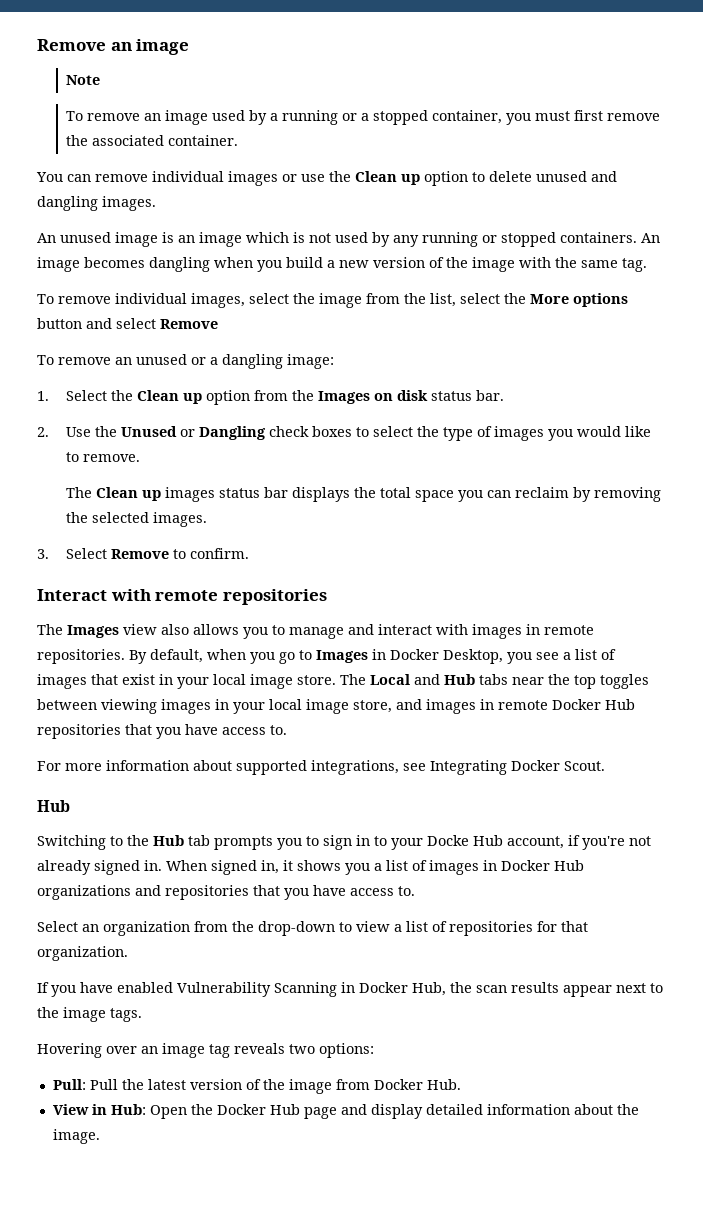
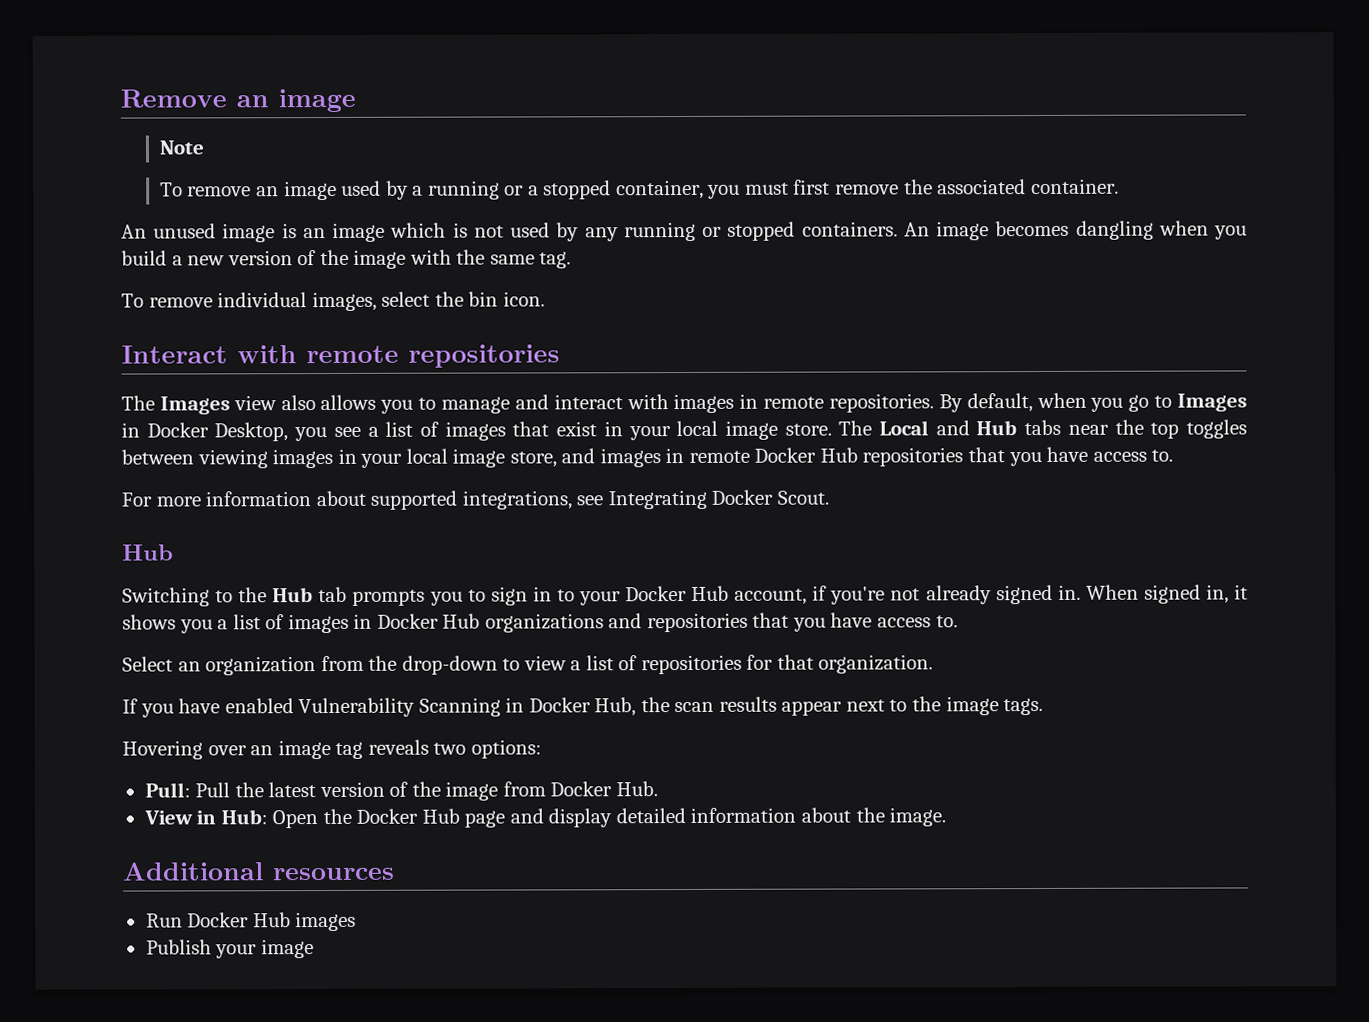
[36,171,617,186] [37,196,156,211] // You can remove individual images or use the Clean up option to delete unused and dangling images. -> (1119, 186) none
[319,293,628,308] [37,318,218,329] [37,354,334,369] [37,390,504,405] [37,426,651,441] [65,452,140,462] [65,487,661,502] [65,512,207,527] [37,548,249,559] image from the list, select the More options button and select Remove // To remove an unused or a dangling image: // 1. Select the Clean up option from the Images on disk status bar. // 2. Use the Unused or Dangling check boxes to select the type of images you would like to remove. // The Clean up images status bar displays the total space you can reclaim by removing the selected images. // 3. Select Remove to confirm. -> [468,291,545,307] bin icon.
[427,835,469,846] Docke -> [625,585,687,602] Docker
(100, 1136) none -> [122,862,395,881] [145,911,357,932] [145,939,314,959] // Additional resources // Run Docker Hub images // Publish your image

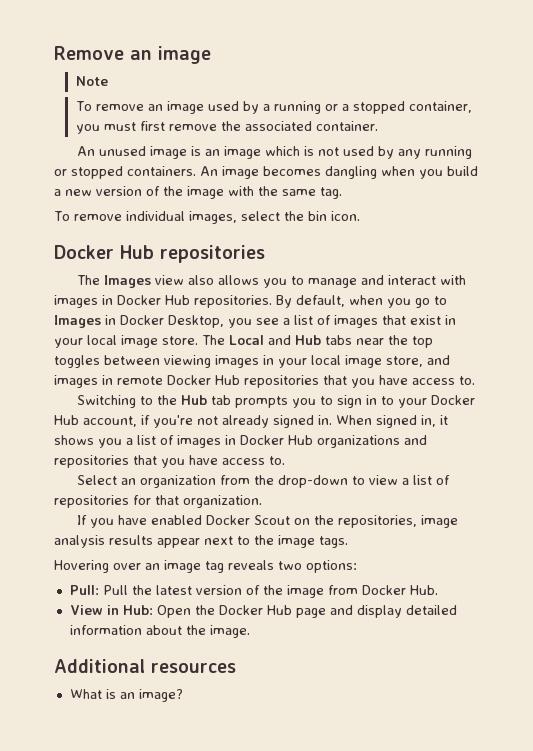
[121,345,399,364] Interact with remote -> [54,245,154,259] Docker Hub
[763,396,825,409] remote -> [117,295,190,305] Docker Hub
[121,489,829,510] [122,544,174,561] // For more information about supported integrations, see Integrating Docker Scout. // Hub -> (475, 380) none
[298,697,715,718] Vulnerability Scanning in Docker Hub, the scan -> [205,515,458,528] [54,535,105,548] Docker Scout on the repositories, image analysis
[145,911,357,932] [145,939,314,959] Run Docker Hub images // Publish your image -> [69,689,183,702] What is an image?

